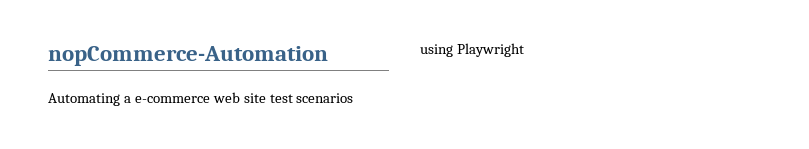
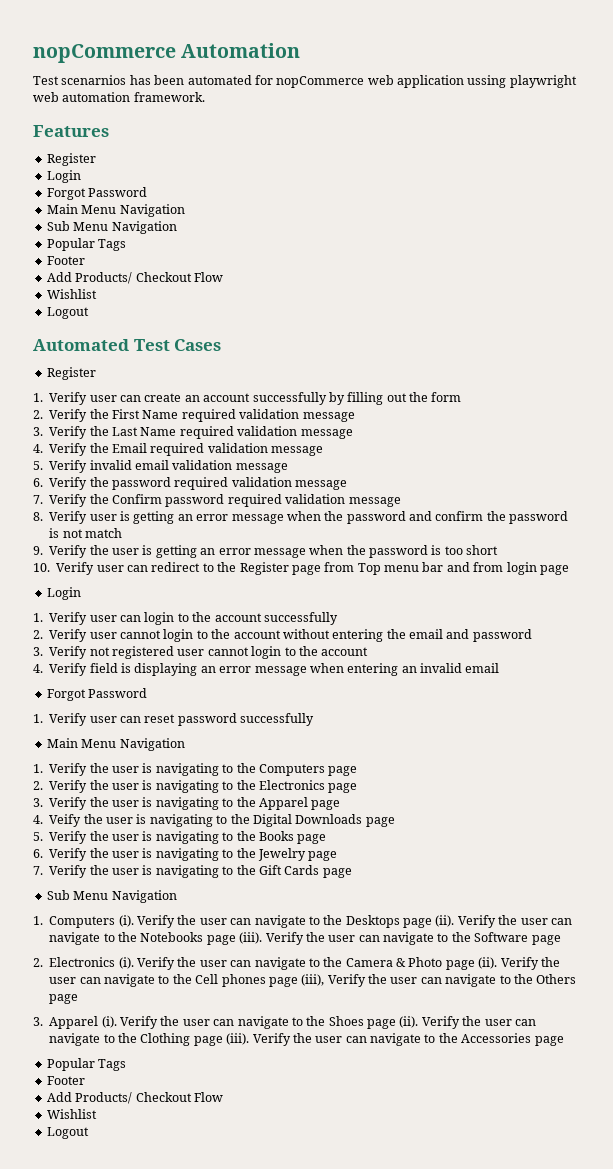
[48,46,328,66] [48,92,354,106] [420,43,524,57] nopCommerce-Automation // Automating a e-commerce web site test scenarios using Playwright -> [33,43,301,63] [33,75,577,88] [33,92,205,102] [33,125,109,137] [46,153,96,166] [46,170,81,183] [46,187,148,200] [46,204,185,217] [46,221,177,234] [46,238,127,251] [46,256,85,265] [46,272,223,284] [46,289,97,299] [46,307,89,319] [33,339,222,351] [46,367,96,380] [33,392,462,405] [33,409,355,422] [33,426,353,439] [33,443,324,456] [33,460,288,473] [33,477,348,490] [33,494,401,507] [33,511,569,524] [49,528,122,538] [33,545,499,558] [33,562,569,575] [46,587,81,600] [33,612,338,625] [33,629,532,642] [33,646,369,659] [33,663,500,676] [46,688,148,701] [33,713,315,726] [46,738,185,751] [33,763,358,776] [33,780,358,793] [33,797,341,810] [33,814,395,827] [33,831,327,844] [33,848,338,861] [33,865,352,878] [46,890,177,903] [33,915,572,928] [49,932,561,945] [33,957,560,970] [49,974,577,987] [49,994,79,1004] [33,1016,536,1029] [49,1033,564,1046] [46,1058,127,1071] [46,1076,85,1085] [46,1092,223,1104] [46,1109,97,1119] [46,1127,89,1139] nopCommerce Automation // Test scenarnios has been automated for nopCommerce web application ussing playwright web automation framework. // Features // Register // Login // Forgot Password // Main Menu Navigation // Sub Menu Navigation // Popular Tags // Footer // Add Products/ Checkout Flow // Wishlist // Logout // Automated Test Cases // Register // 1. Verify user can create an account successfully by filling out the form // 2. Verify the First Name required validation message // 3. Verify the Last Name required validation message // 4. Verify the Email required validation message // 5. Verify invalid email validation message // 6. Verify the password required validation message // 7. Verify the Confirm password required validation message // 8. Verify user is getting an error message when the password and confirm the password is not match // 9. Verify the user is getting an error message when the password is too short // 10. Verify user can redirect to the Register page from Top menu bar and from login page // Login // 1. Verify user can login to the account successfully // 2. Verify user cannot login to the account without entering the email and password // 3. Verify not registered user cannot login to the account // 4. Verify field is displaying an error message when entering an invalid email // Forgot Password // 1. Verify user can reset password successfully // Main Menu Navigation // 1. Verify the user is navigating to the Computers page // 2. Verify the user is navigating to the Electronics page // 3. Verify the user is navigating to the Apparel page // 4. Veify the user is navigating to the Digital Downloads page // 5. Verify the user is navigating to the Books page // 6. Verify the user is navigating to the Jewelry page // 7. Verify the user is navigating to the Gift Cards page // Sub Menu Navigation // 1. Computers (i). Verify the user can navigate to the Desktops page (ii). Verify the user can navigate to the Notebooks page (iii). Verify the user can navigate to the Software page // 2. Electronics (i). Verify the user can navigate to the Camera & Photo page (ii). Verify the user can navigate to the Cell phones page (iii), Verify the user can navigate to the Others page // 3. Apparel (i). Verify the user can navigate to the Shoes page (ii). Verify the user can navigate to the Clothing page (iii). Verify the user can navigate to the Accessories page // Popular Tags // Footer // Add Products/ Checkout Flow // Wishlist // Logout

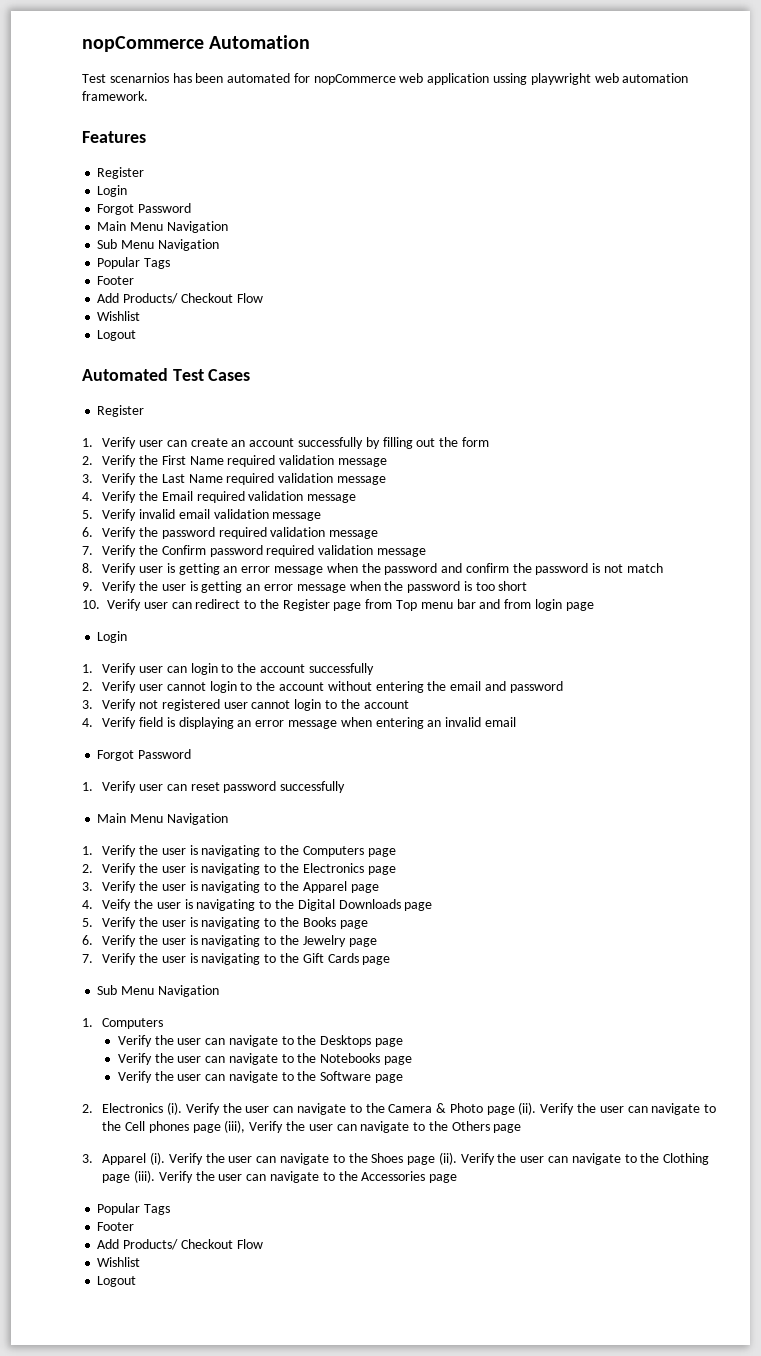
[118,915,134,927] (i). -> (164, 1023) //
[435,915,455,927] (ii). -> (403, 1042) //
[239,932,263,944] (iii). -> (412, 1060) //

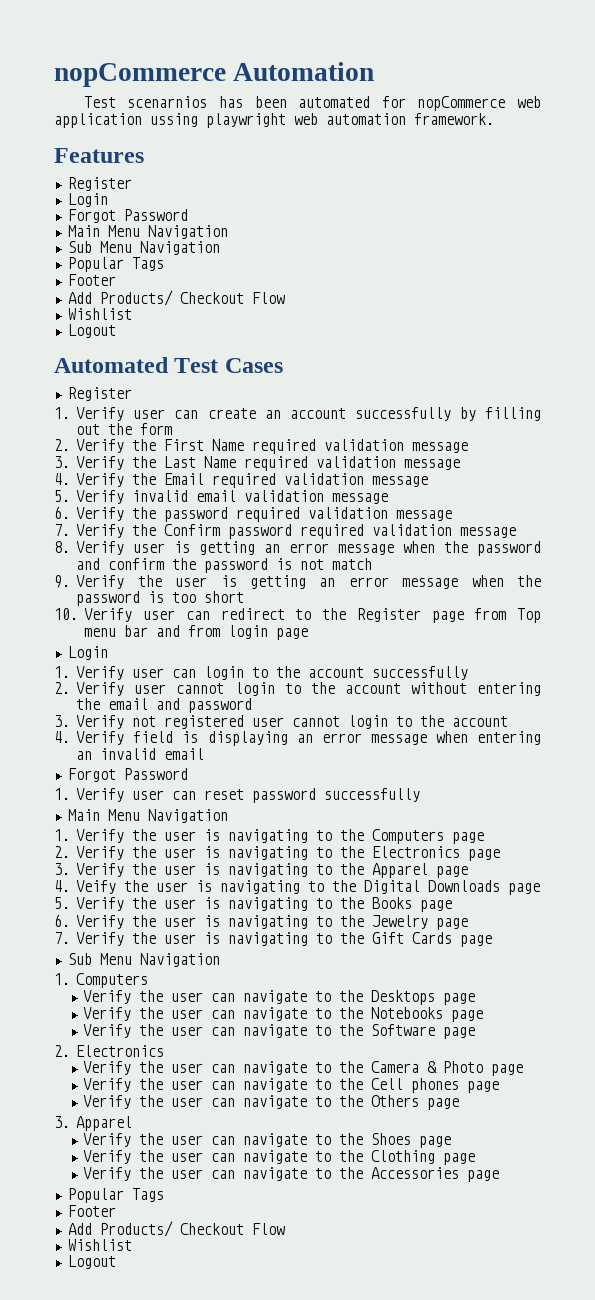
[167,1102,183,1115] (i). -> (165, 1051) //
[518,1102,537,1115] (ii). -> (523, 1070) //
[224,1120,246,1133] (iii), -> (499, 1087) //
[150,1152,166,1165] (i). -> (133, 1123) //
[438,1152,457,1165] (ii). -> (451, 1142) //
[134,1170,156,1183] (iii). -> (475, 1159) //

